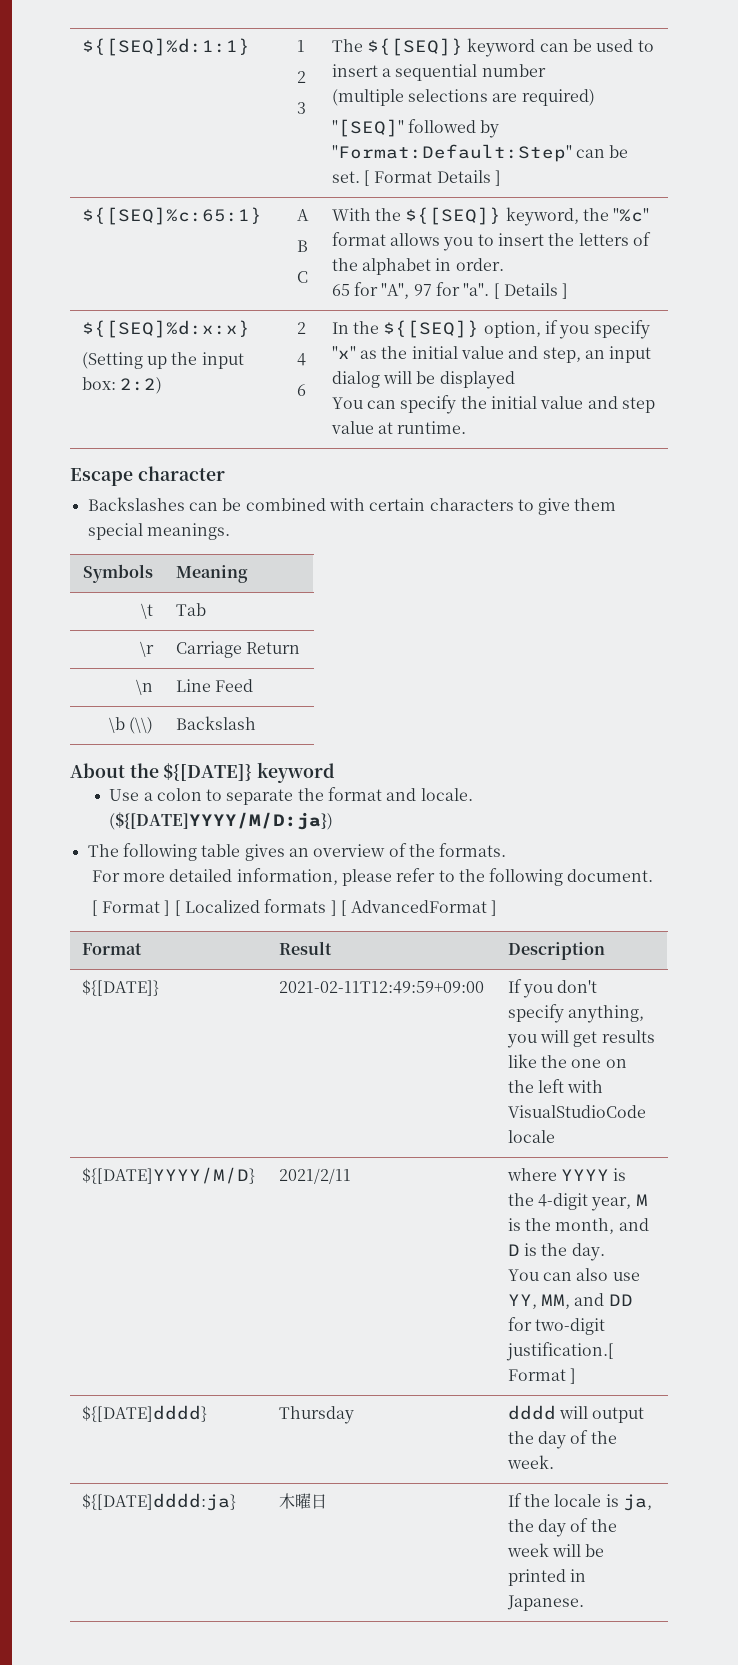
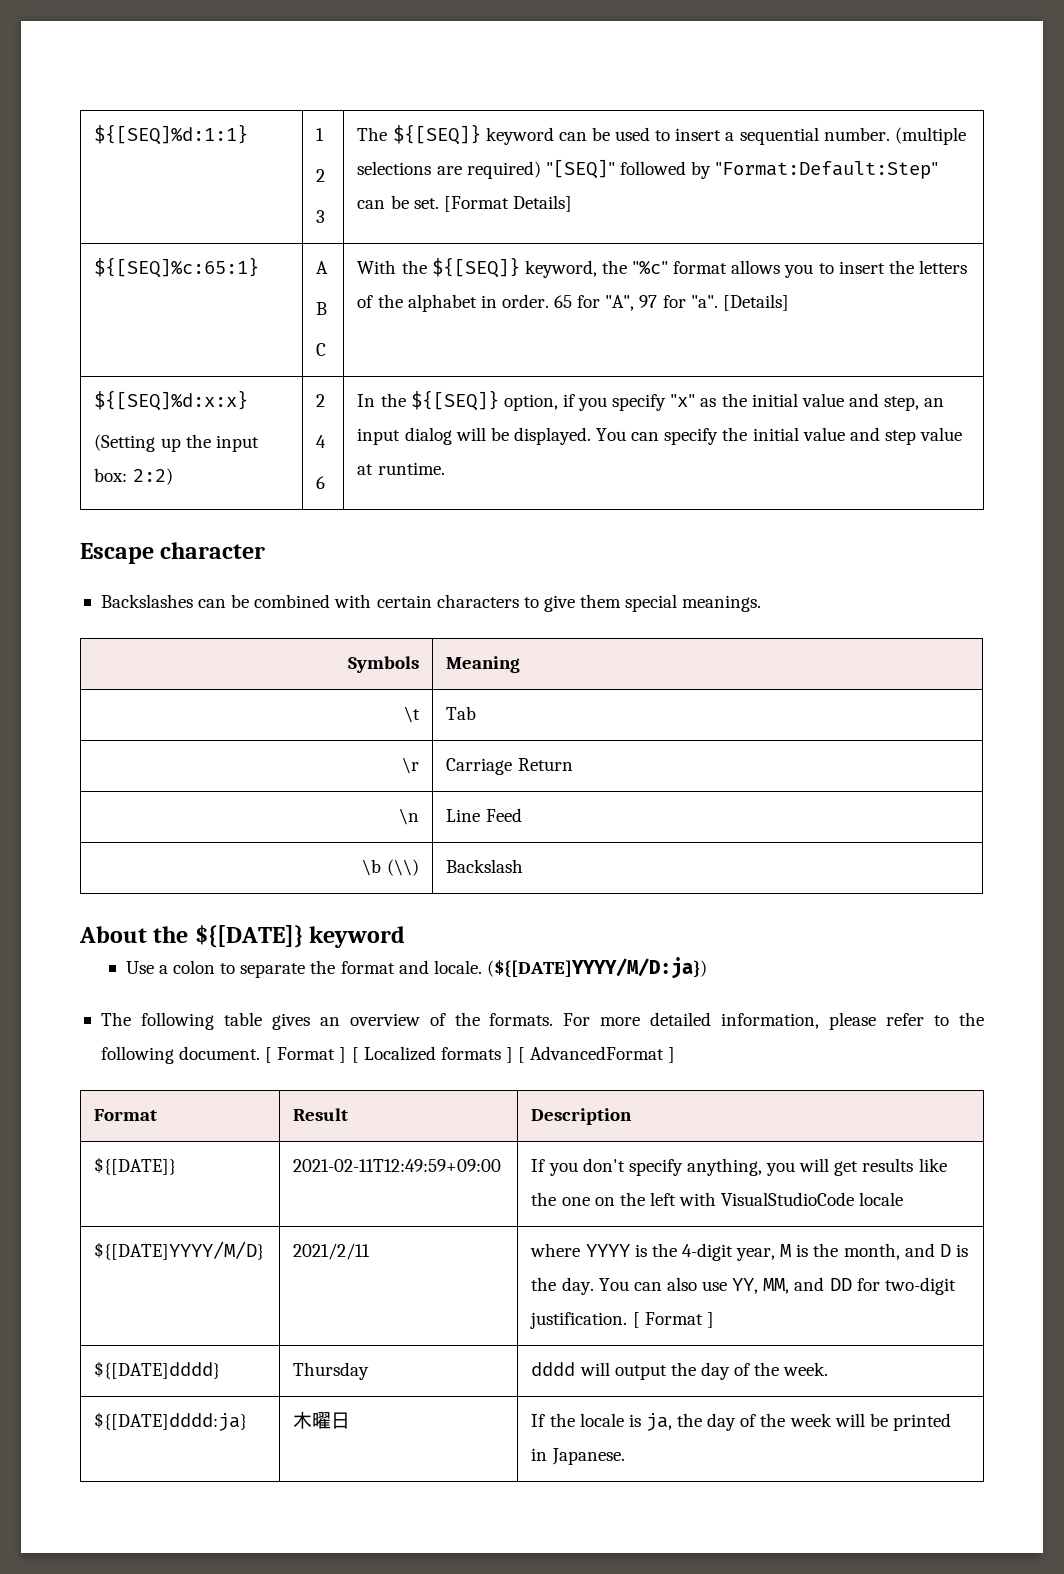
[481,64,546,77] number // -> [823,127,890,141] number.
(595, 97) // -> (541, 170) none
[363,170,501,186] [ Format Details ] -> [443,195,572,212] [Format Details]
(504, 264) // -> (549, 301) none
[493,283,569,299] [ Details ] -> [722,294,789,311] [Details]
[439,371,515,389] displayed // -> [513,427,591,445] displayed.
(507, 850) // -> (554, 1019) none
(654, 875) // -> (261, 1053) none
(605, 1252) // -> (594, 1286) none
[505,1342,614,1361] justification.[ -> [530,1312,640,1329] justification. [

